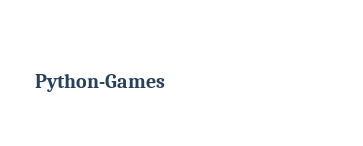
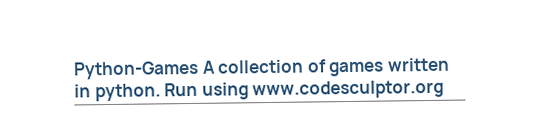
(165, 82) none -> [201,57,450,77] [74,79,445,102] A collection of games written in python. Run using www.codesculptor.org

